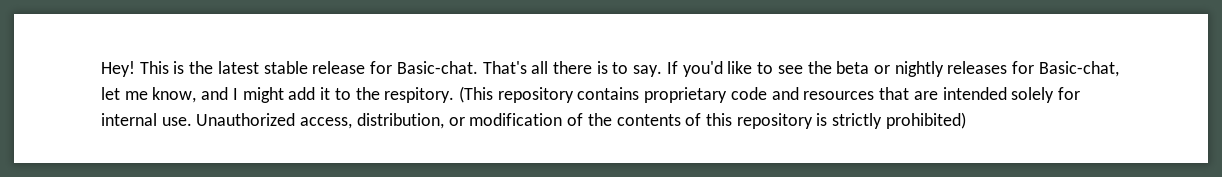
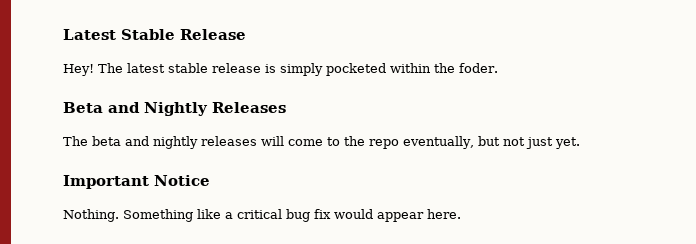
[101,61,1119,77] [101,86,1080,103] [101,112,966,129] Hey! This is the latest stable release for Basic-chat. That's all there is to say. If you'd like to see the beta or nightly releases for Basic-chat, let me know, and I might add it to the respitory. (This repository contains proprietary code and resources that are intended solely for internal use. Unauthorized access, distribution, or modification of the contents of this repository is strictly prohibited) -> [63,29,246,40] [63,63,498,76] [63,102,286,116] [63,136,580,149] [63,175,210,189] [63,209,461,222] Latest Stable Release // Hey! The latest stable release is simply pocketed within the foder. // Beta and Nightly Releases // The beta and nightly releases will come to the repo eventually, but not just yet. // Important Notice // Nothing. Something like a critical bug fix would appear here.

